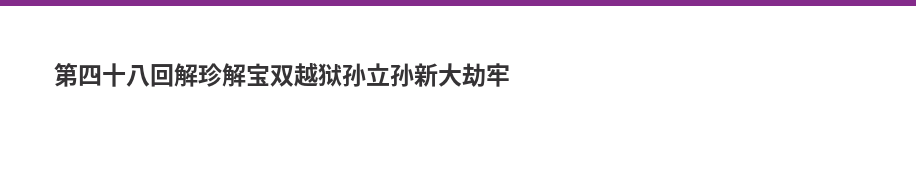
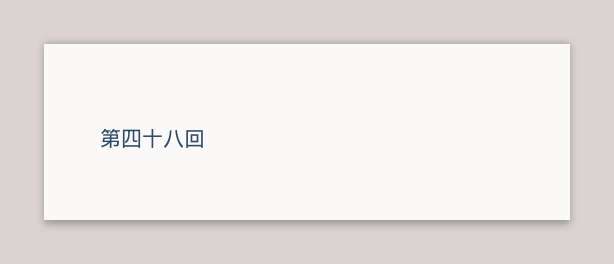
[174,63,510,87] 解珍解宝双越狱孙立孙新大劫牢 -> (205, 139) none

